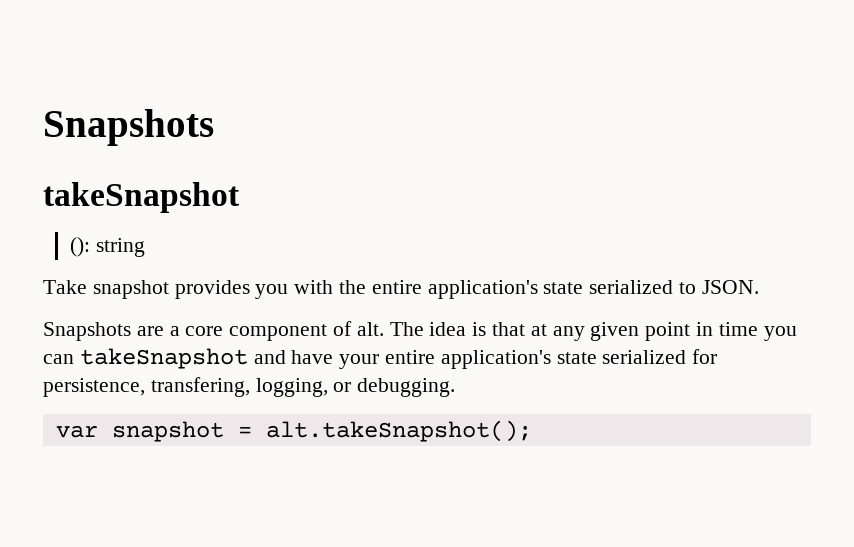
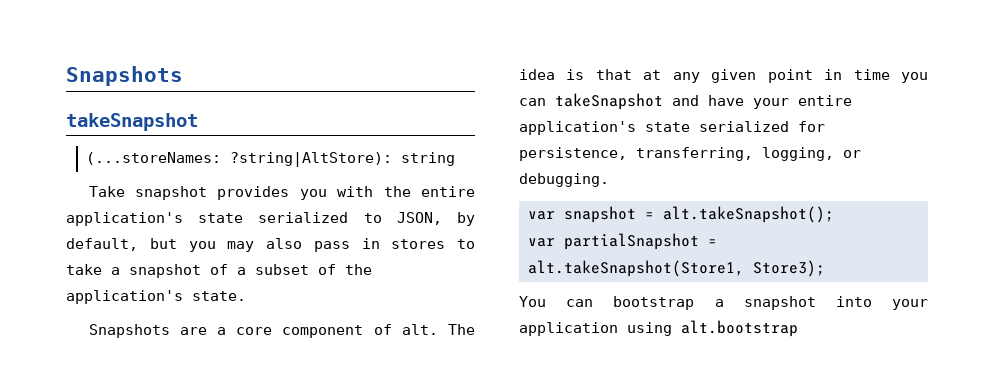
[70,237,91,257] (): -> [86,152,393,167] (...storeNames: ?string|AltStore):
[701,280,759,294] JSON. -> [396,212,475,226] [66,238,475,252] [66,264,372,278] [66,290,246,304] JSON, by default, but you may also pass in stores to take a snapshot of a subset of the application's state.
[150,377,250,397] transfering, -> [636,147,753,161] transferring,
(532, 431) none -> [528,233,717,250] [528,260,825,277] [519,296,928,310] [519,320,798,337] // var partialSnapshot = alt.takeSnapshot(Store1, Store3); // You can bootstrap a snapshot into your application using alt.bootstrap

